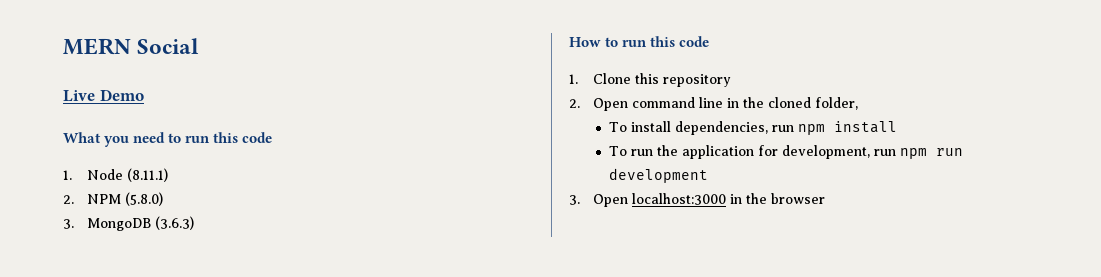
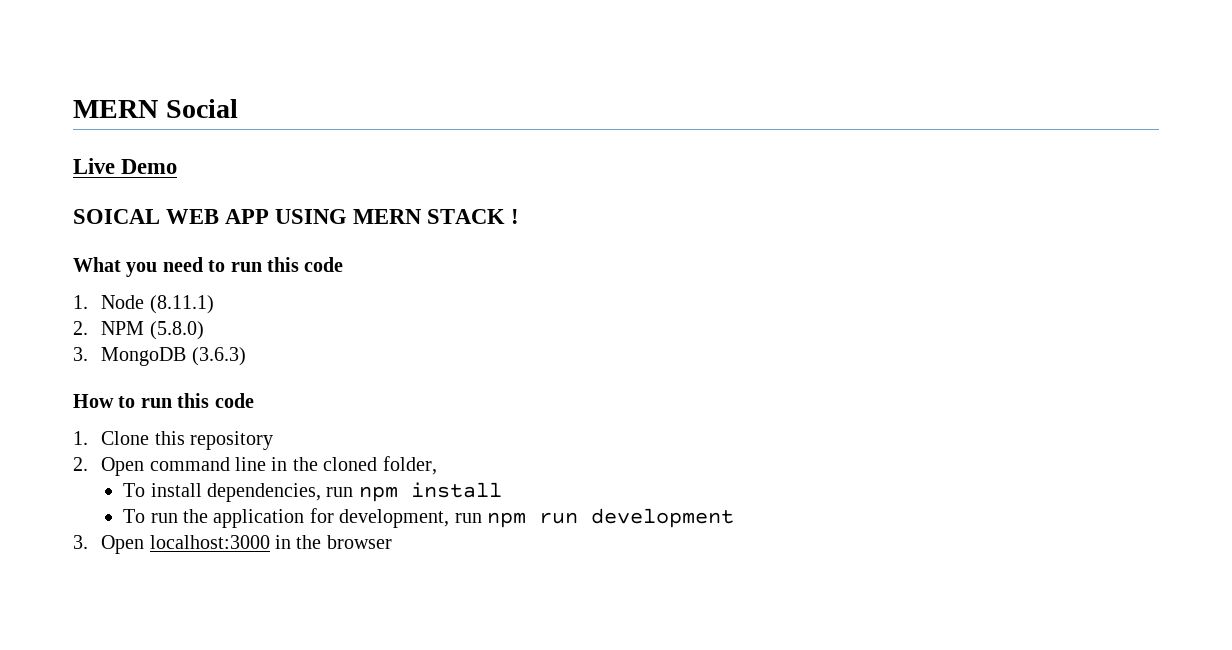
(144, 95) none -> [73,209,520,224] // SOICAL WEB APP USING MERN STACK !

